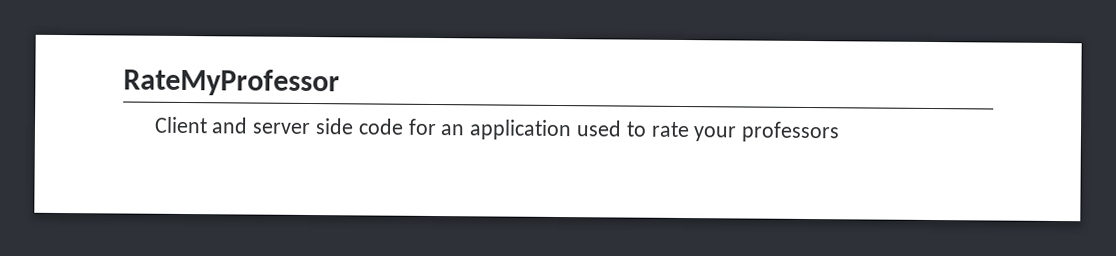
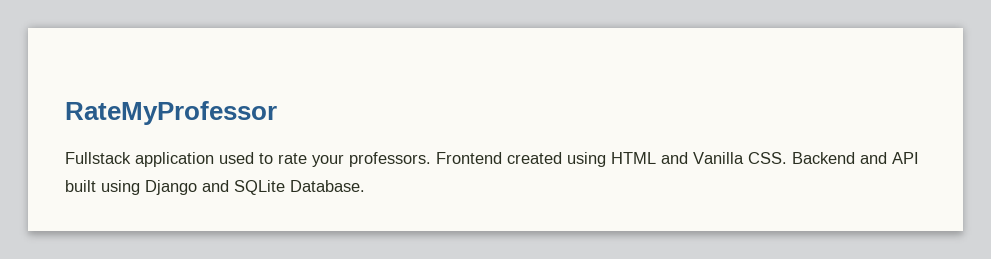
[153,116,466,136] Client and server side code for an -> [65,152,131,164] Fullstack
[741,121,841,143] professors -> [349,152,919,167] [65,180,365,195] professors. Frontend created using HTML and Vanilla CSS. Backend and API built using Django and SQLite Database.

